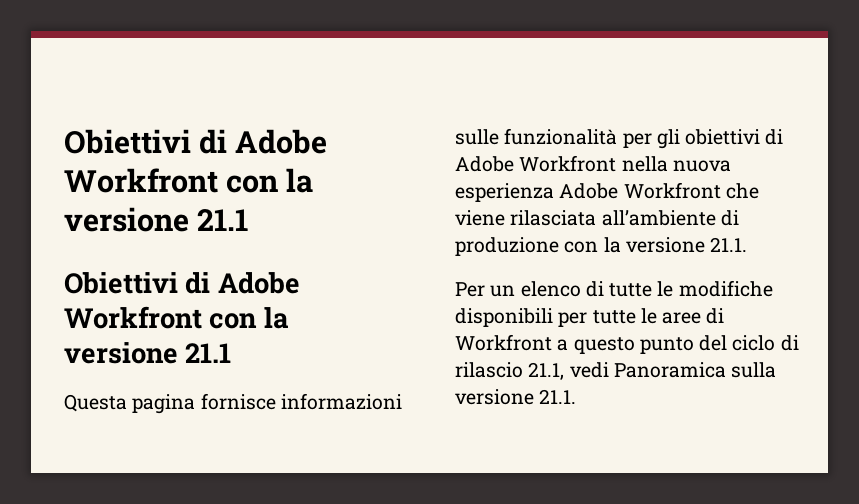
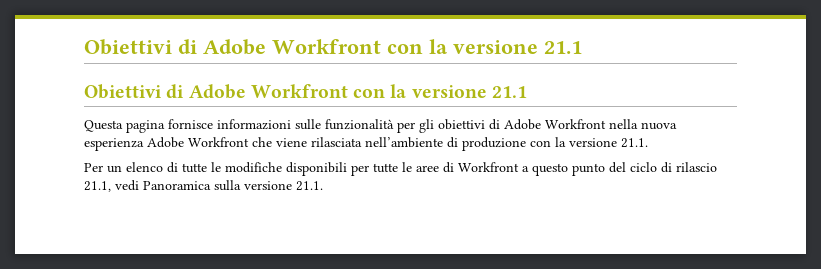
[601,210,716,226] all’ambiente -> [365,137,443,148] nell’ambiente

